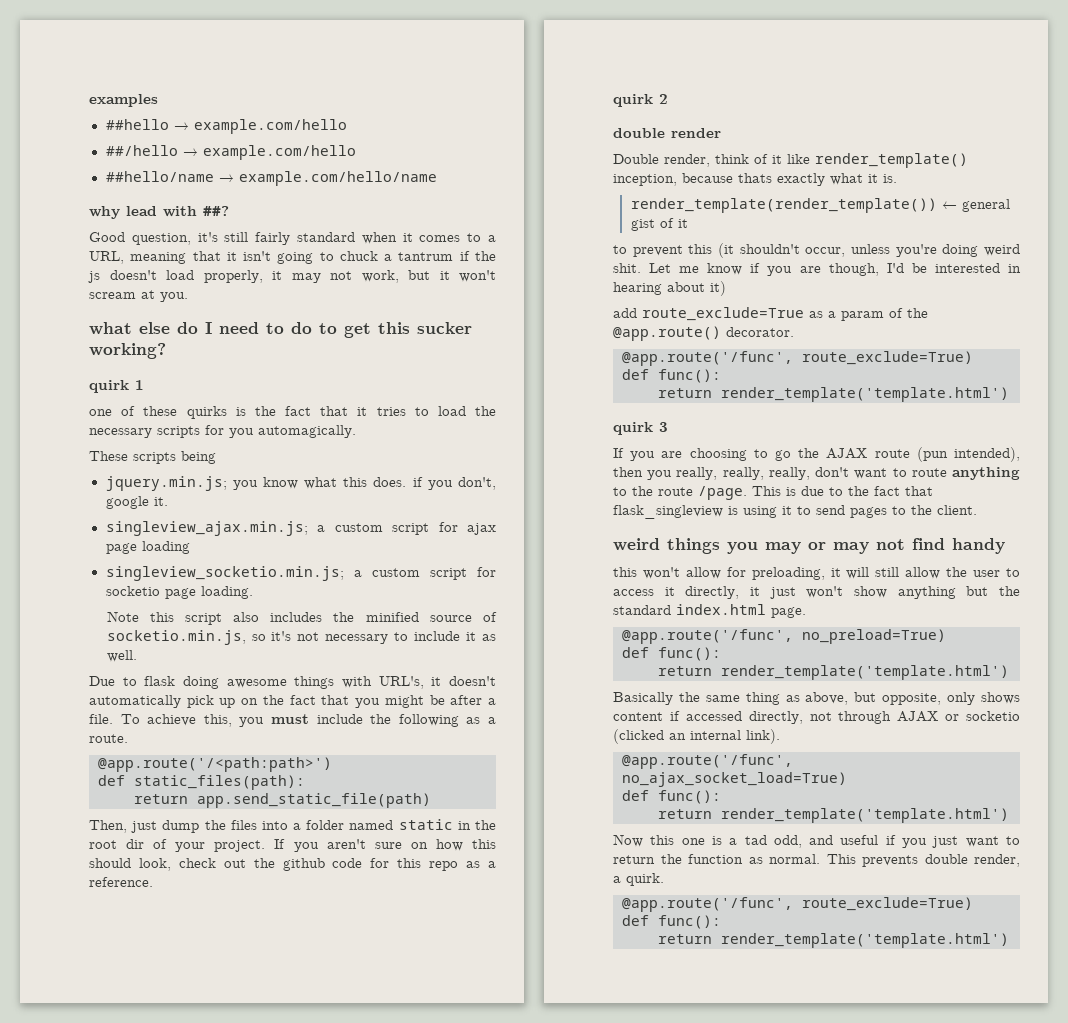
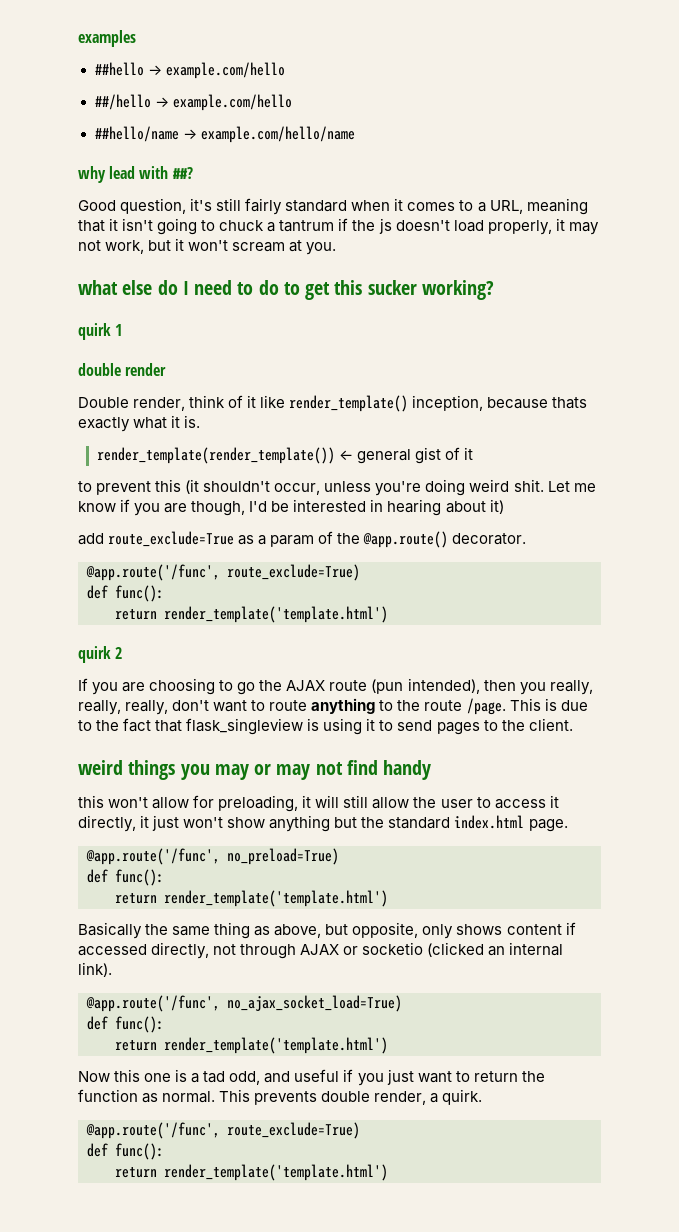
[89,406,497,419] [89,425,356,438] [89,451,216,464] [105,476,496,491] [105,496,168,509] [105,521,496,536] [105,541,190,554] [105,566,496,581] [105,586,253,599] [106,611,497,625] [106,630,496,645] [106,650,137,662] [89,676,497,689] [89,695,497,708] [89,714,497,727] [89,734,128,743] [98,757,332,772] [98,775,305,790] [134,793,431,808] [89,819,497,833] [89,839,496,852] [89,858,497,871] [89,877,153,887] [613,94,668,107] // one of these quirks is the fact that it tries to load the necessary scripts for you automagically. // These scripts being // jquery.min.js; you know what this does. if you don't, google it. // singleview_ajax.min.js; a custom script for ajax page loading // singleview_socketio.min.js; a custom script for socketio page loading. // Note this script also includes the minified source of socketio.min.js, so it's not necessary to include it as well. // Due to flask doing awesome things with URL's, it doesn't automatically pick up on the fact that you might be after a file. To achieve this, you must include the following as a route. // @app.route('/<path:path>') // def static_files(path): // return app.send_static_file(path) // Then, just dump the files into a folder named static in the root dir of your project. If you aren't sure on how this should look, check out the github code for this repo as a reference. // quirk 2 -> (123, 330) none
[659,422,668,432] 3 -> [115,647,123,659] 2

